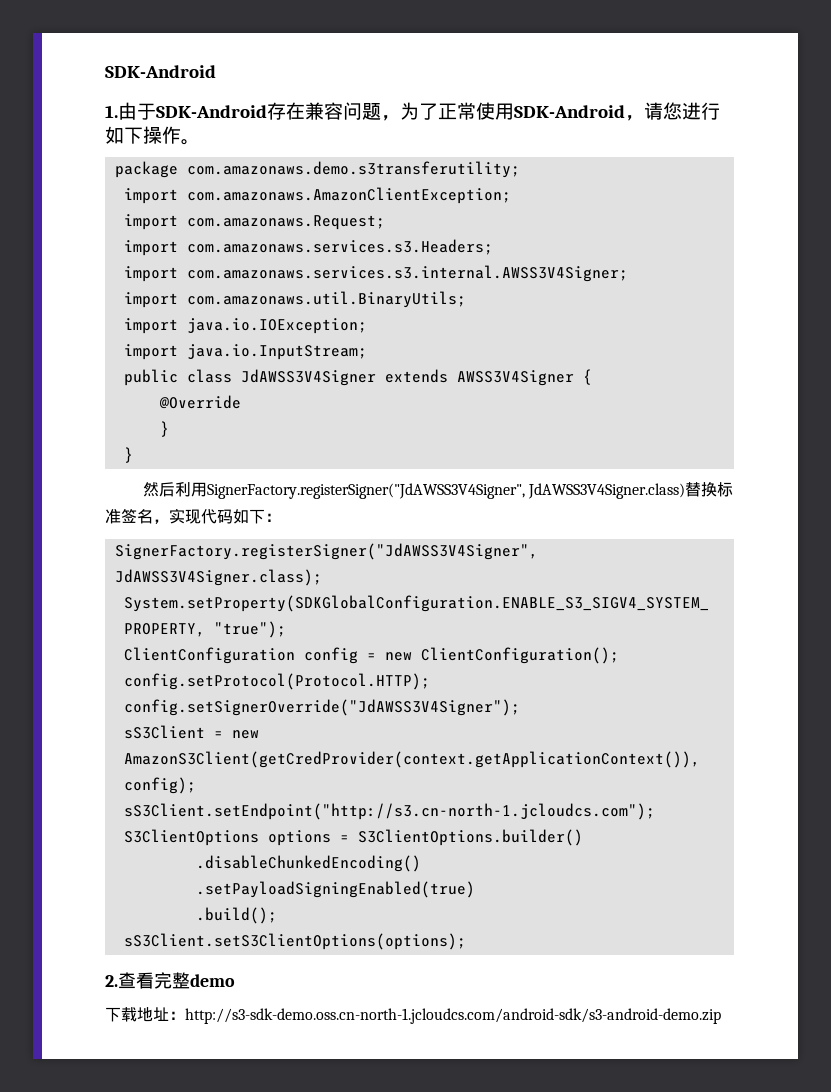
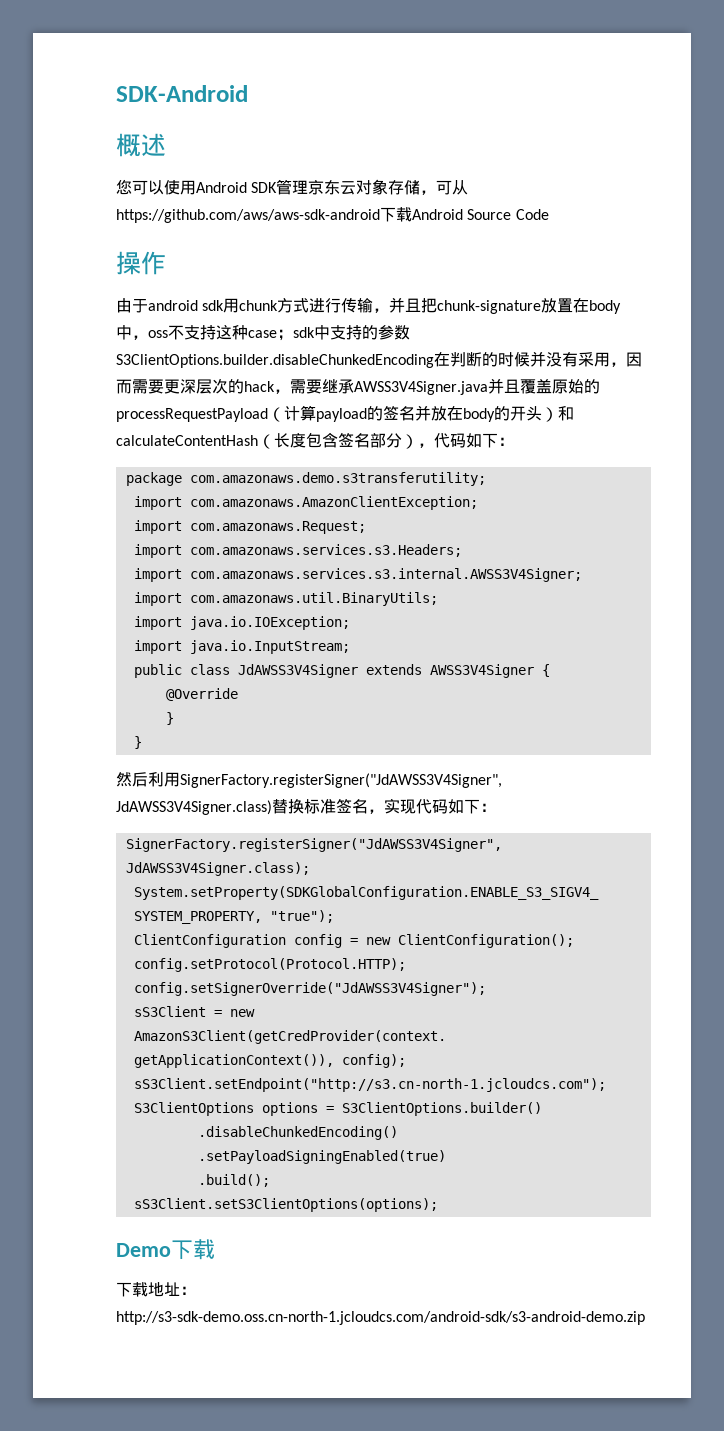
[105,102,720,121] [105,126,200,145] 1.由于SDK-Android存在兼容问题，为了正常使用SDK-Android，请您进行如下操作。 -> [116,133,166,157] [116,179,469,195] [116,207,549,223] [116,251,166,275] [116,297,622,314] [116,325,410,341] [116,351,642,368] [116,378,600,395] [116,405,574,422] [116,432,514,449] 概述 // 您可以使用Android SDK管理京东云对象存储，可从https://github.com/aws/aws-sdk-android下载Android Source Code // 操作 // 由于android sdk用chunk方式进行传输，并且把chunk-signature放置在body中，oss不支持这种case；sdk中支持的参数S3ClientOptions.builder.disableChunkedEncoding在判断的时候并没有采用，因而需要更深层次的hack，需要继承AWSS3V4Signer.java并且覆盖原始的processRequestPayload（计算payload的签名并放在body的开头）和calculateContentHash（长度包含签名部分），代码如下：
[105,972,235,989] 2.查看完整demo -> [116,1239,215,1260] Demo下载

